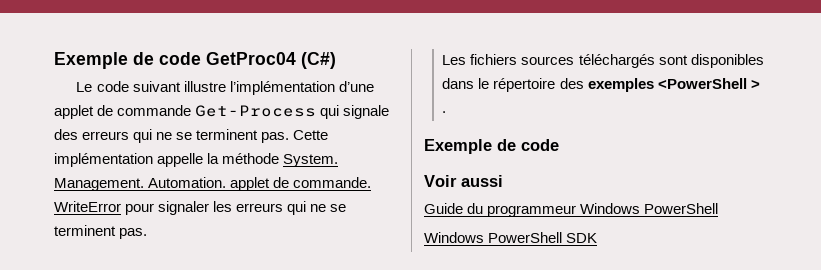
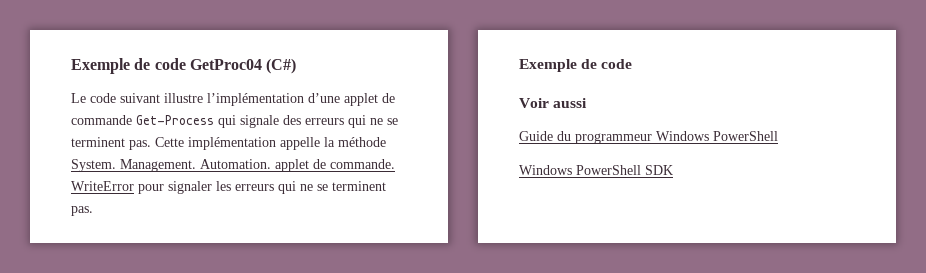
[442,54,764,68] [442,78,760,92] [442,111,447,113] // Les fichiers sources téléchargés sont disponibles dans le répertoire des exemples <PowerShell > . -> (93, 211) none

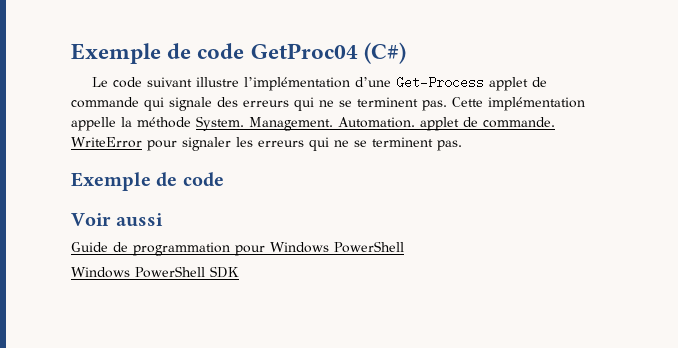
(340, 98) none -> [395,76,484,89] Get-Process
[136,115,214,125] Get-Process -> (139, 102) none
[557,131,652,144] du programmeur -> [113,242,265,256] de programmation pour

